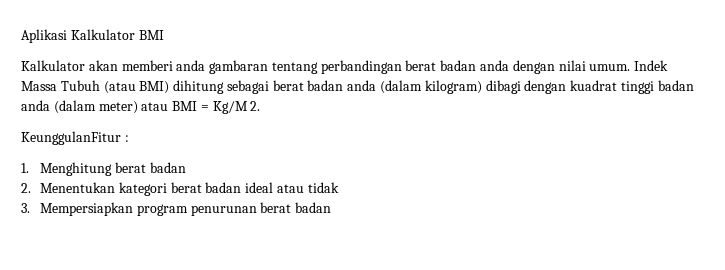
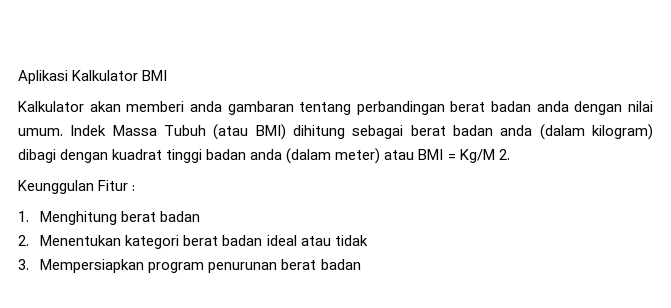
[21,131,121,145] KeunggulanFitur -> [18,180,129,194] Keunggulan Fitur

